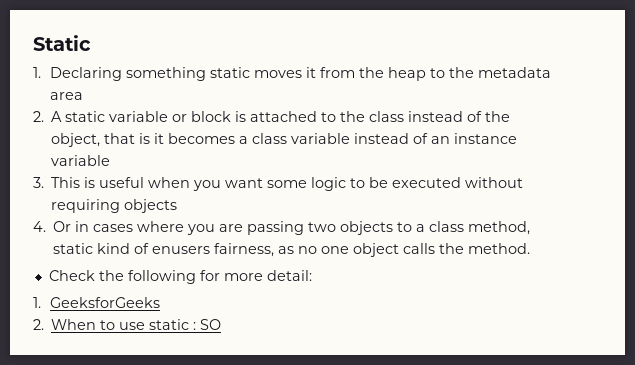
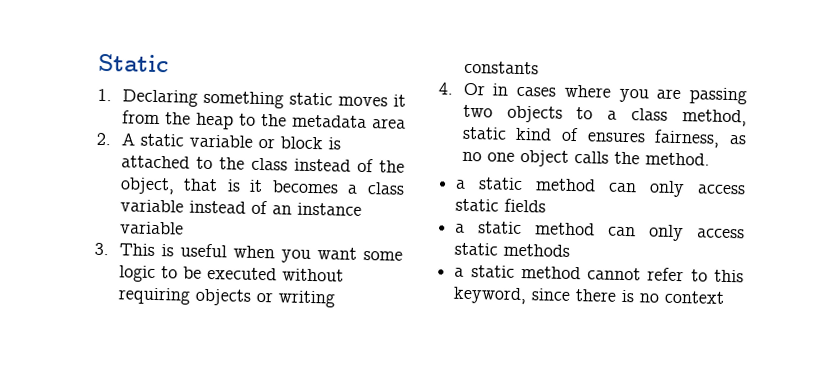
(178, 206) none -> [255,290,335,308] [463,60,539,75] or writing constants
[152,246,211,254] enusers -> [586,131,646,143] ensures
[48,270,312,284] [33,297,160,308] [33,319,222,330] Check the following for more detail: // 1. GeeksforGeeks // 2. When to use static : SO -> [455,177,746,198] [455,198,547,213] [455,221,745,242] [454,242,571,257] [454,265,744,283] [453,286,726,305] a static method can only access static fields // a static method can only access static methods // a static method cannot refer to this keyword, since there is no context

